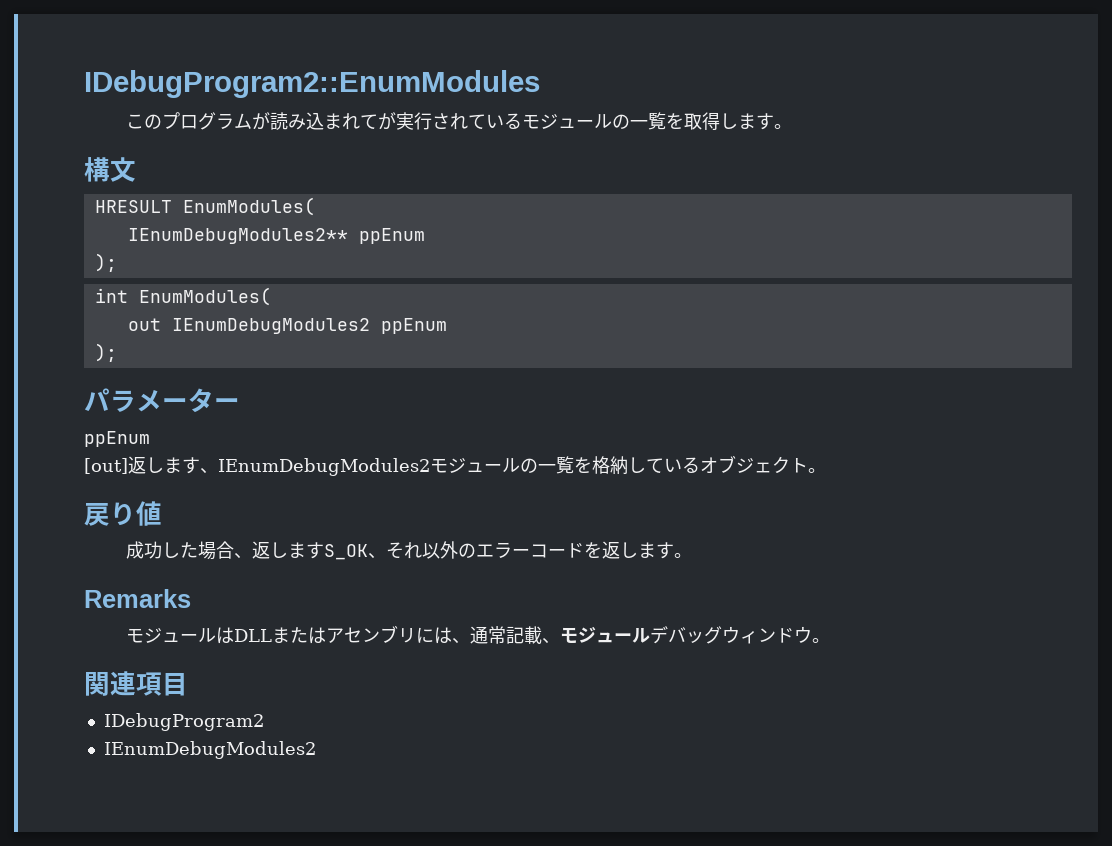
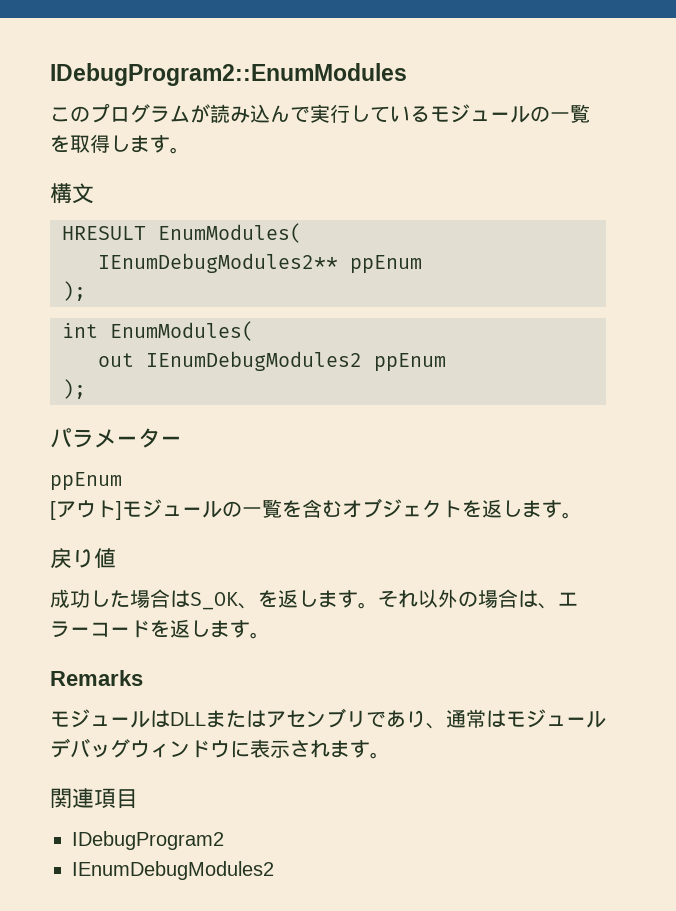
[324,112,469,130] まれてが実行され -> [270,104,370,123] んで実行し
[84,456,700,476] [out]返します、IEnumDebugModules2モジュールの一覧を格納している -> [50,499,342,520] [アウト]モジュールの一覧を含む
(808, 465) none -> [462,499,562,518] を返します
[234,541,387,560] 、返しますS_OK、 -> [170,589,378,610] はS_OK、を返します。
(477, 550) none -> [478,589,558,609] 場合は、
[416,626,561,644] には、通常記載、 -> [366,709,506,729] であり、通常は
(813, 634) none -> [230,739,370,758] に表示されます

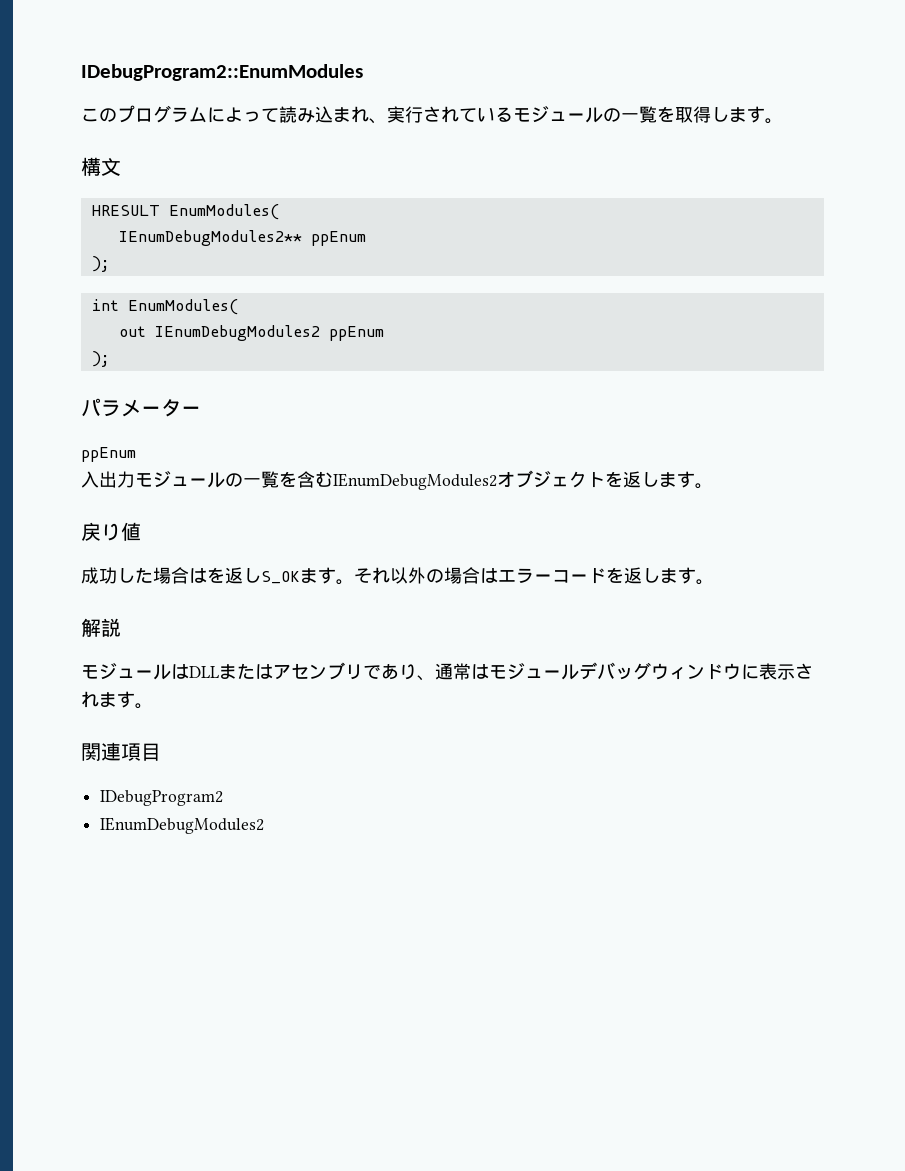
[190,104,370,123] が読み込んで実行し -> [207,106,459,124] によって読み込まれ、実行され
[50,500,122,520] [アウト] -> [81,471,135,488] 入出力
(342, 508) none -> [333,473,497,490] IEnumDebugModules2
[190,589,318,610] S_OK、を返し -> [207,567,300,584] を返しS_OK
[538,603,558,609] 、 -> (498, 575) none
[50,670,143,686] Remarks -> [81,618,121,637] 解説

